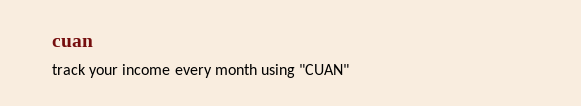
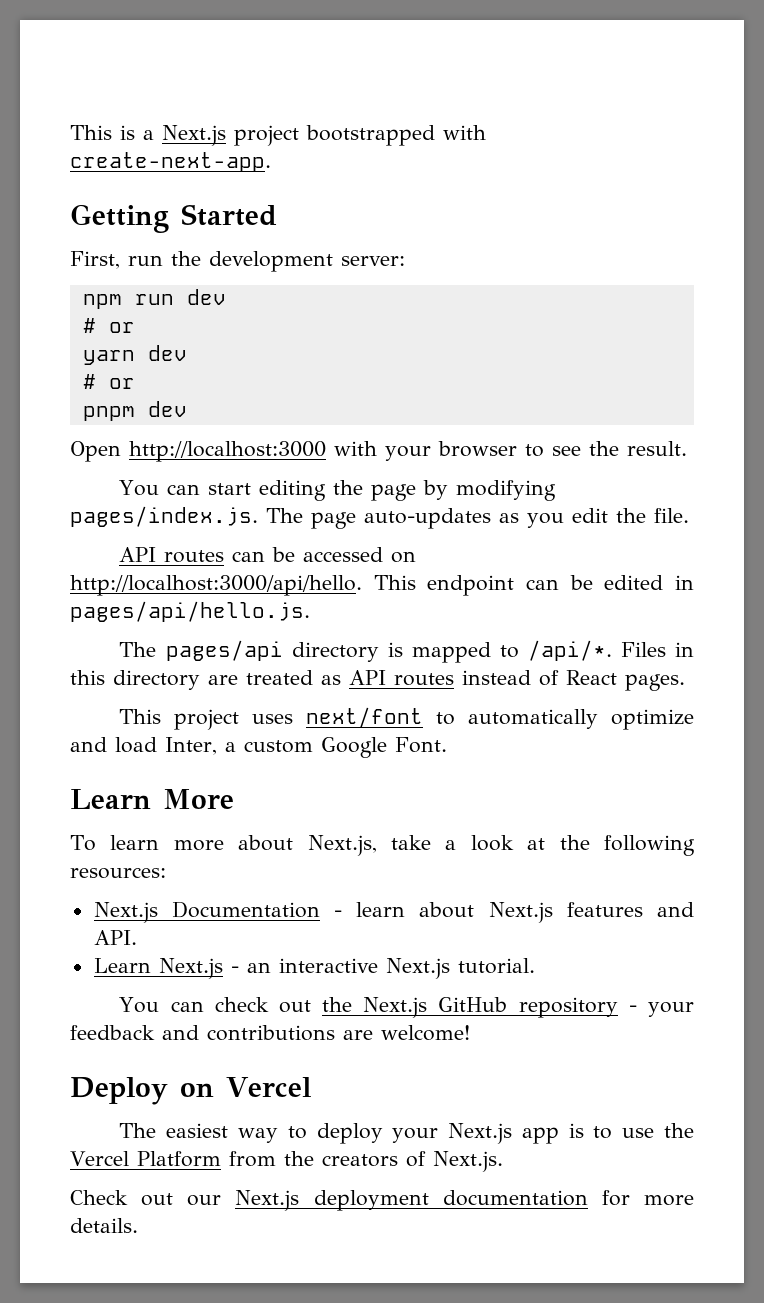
[52,38,93,47] [52,64,350,78] cuan // track your income every month using "CUAN" -> [70,125,486,146] [70,152,271,172] [70,204,277,233] [70,251,405,272] [82,289,226,309] [82,318,135,333] [82,345,187,365] [82,374,135,389] [82,401,187,421] [70,441,687,462] [119,480,557,501] [70,506,689,529] [119,547,417,563] [70,575,694,596] [70,601,310,622] [119,640,694,663] [70,670,685,691] [119,707,694,730] [70,737,447,758] [70,789,234,809] [70,835,695,856] [70,867,166,879] [93,901,694,923] [93,930,137,945] [93,958,535,979] [119,997,694,1018] [70,1025,470,1041] [70,1077,311,1105] [119,1123,694,1144] [70,1151,503,1172] [70,1190,694,1211] [70,1218,138,1233] This is a Next.js project bootstrapped with create-next-app. // Getting Started // First, run the development server: // npm run dev // # or // yarn dev // # or // pnpm dev // Open http://localhost:3000 with your browser to see the result. // You can start editing the page by modifying pages/index.js. The page auto-updates as you edit the file. // API routes can be accessed on http://localhost:3000/api/hello. This endpoint can be edited in pages/api/hello.js. // The pages/api directory is mapped to /api/*. Files in this directory are treated as API routes instead of React pages. // This project uses next/font to automatically optimize and load Inter, a custom Google Font. // Learn More // To learn more about Next.js, take a look at the following resources: // Next.js Documentation - learn about Next.js features and API. // Learn Next.js - an interactive Next.js tutorial. // You can check out the Next.js GitHub repository - your feedback and contributions are welcome! // Deploy on Vercel // The easiest way to deploy your Next.js app is to use the Vercel Platform from the creators of Next.js. // Check out our Next.js deployment documentation for more details.

